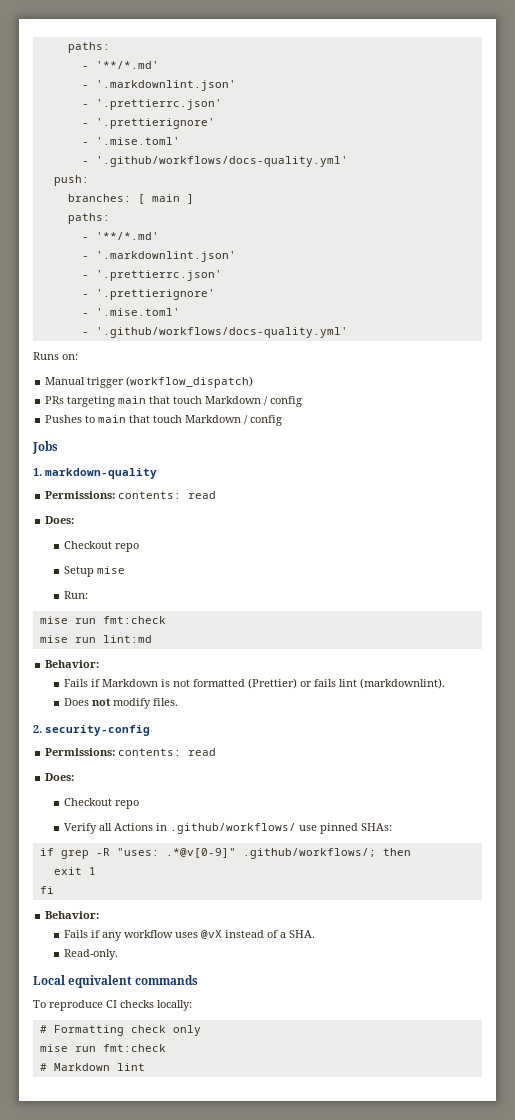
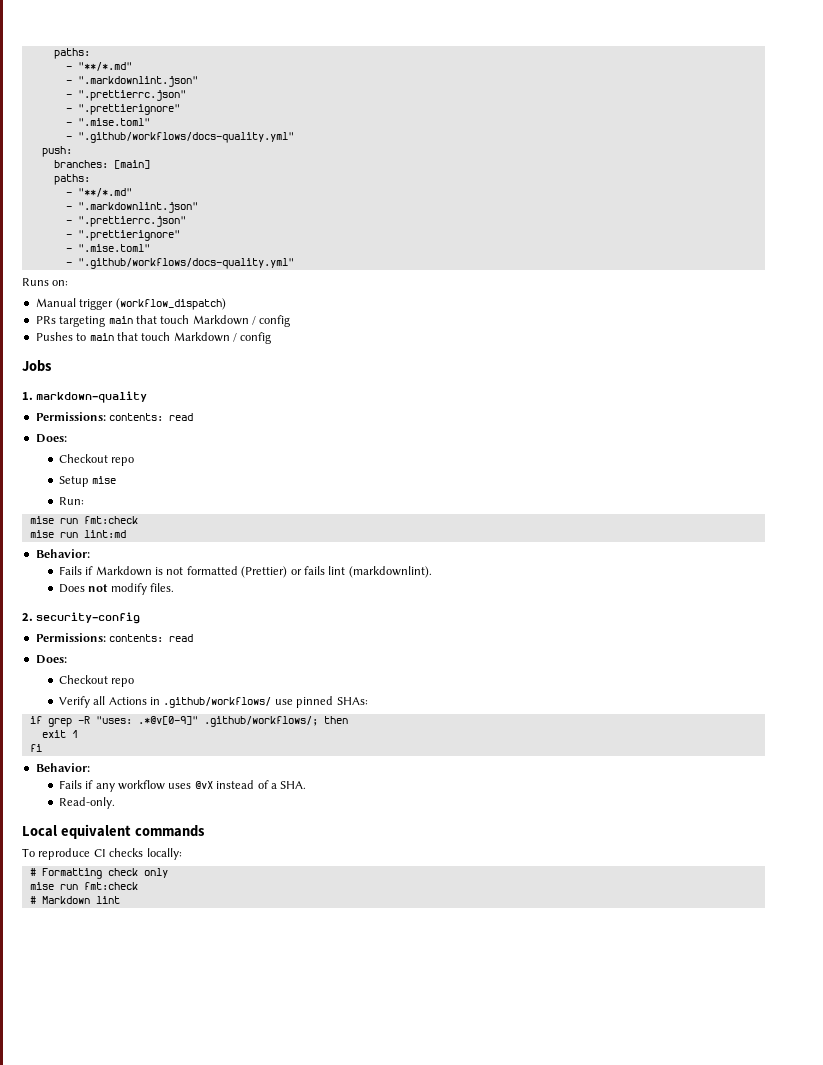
[67,42,110,53] [81,61,159,69] [81,80,236,91] [81,99,222,110] [81,118,215,129] [81,137,180,145] [81,156,348,167] paths: // - '**/*.md' // - '.markdownlint.json' // - '.prettierrc.json' // - '.prettierignore' // - '.mise.toml' // - '.github/workflows/docs-quality.yml' -> [53,48,90,59] [65,62,132,71] [65,76,198,87] [65,90,186,101] [65,104,180,115] [65,118,150,126] [65,132,294,143] paths: // - "**/*.md" // - ".markdownlint.json" // - ".prettierrc.json" // - ".prettierignore" // - ".mise.toml" // - ".github/workflows/docs-quality.yml"
[137,194,194,204] [67,213,110,224] [81,232,159,240] [81,251,236,262] [81,270,222,281] [81,289,215,300] [81,308,180,316] [81,327,348,338] [ main ] // paths: // - '**/*.md' // - '.markdownlint.json' // - '.prettierrc.json' // - '.prettierignore' // - '.mise.toml' // - '.github/workflows/docs-quality.yml' -> [113,160,150,169] [53,174,90,185] [65,188,132,197] [65,202,198,213] [65,216,186,227] [65,230,180,241] [65,244,150,252] [65,258,294,269] [main] // paths: // - "**/*.md" // - ".markdownlint.json" // - ".prettierrc.json" // - ".prettierignore" // - ".mise.toml" // - ".github/workflows/docs-quality.yml"

